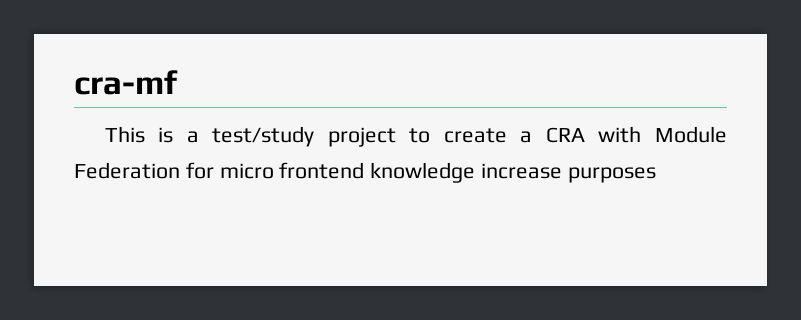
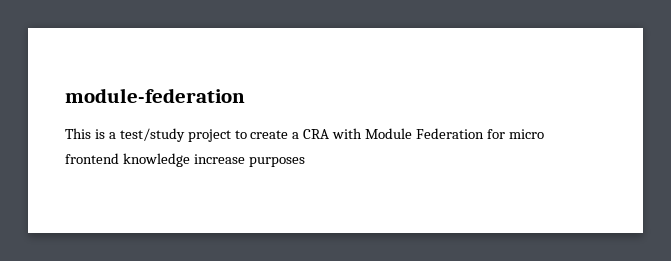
[74,70,178,95] cra-mf -> [65,88,245,103] module-federation

